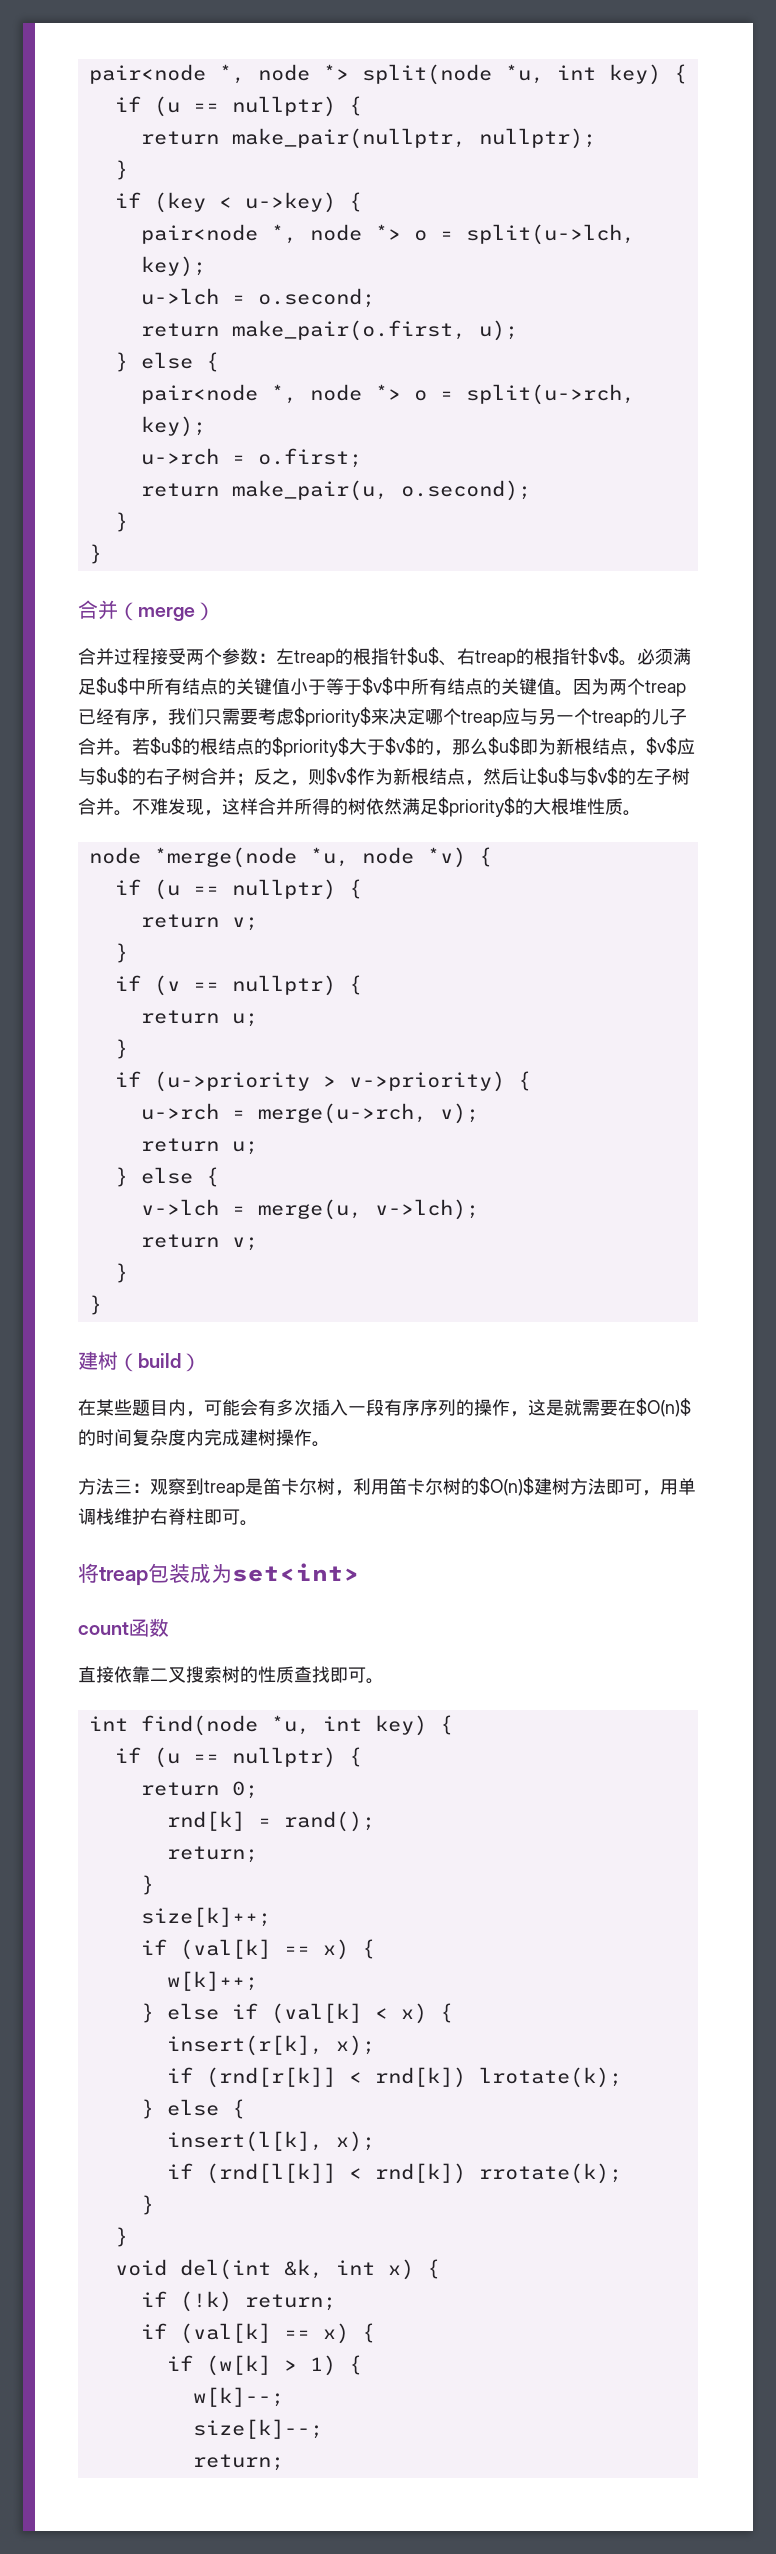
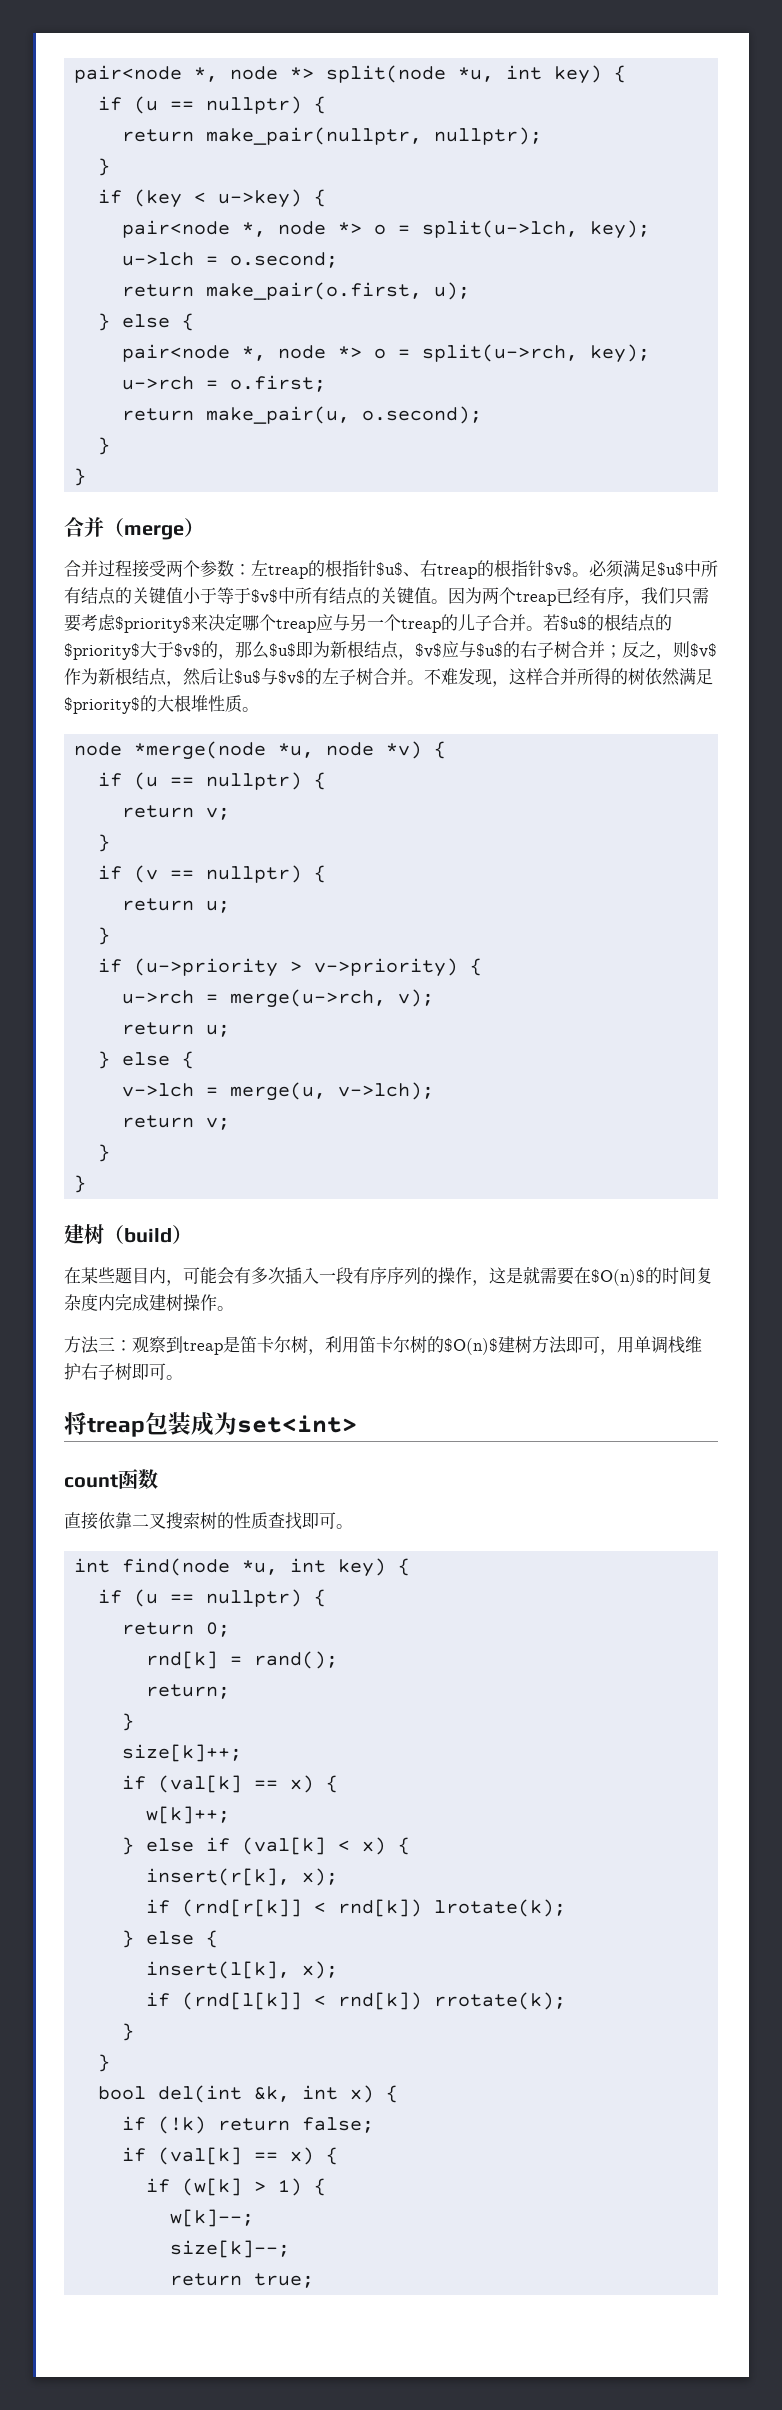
[168,1508,204,1525] 脊柱 -> [98,1363,132,1380] 子树
[114,2259,167,2276] void -> [98,2086,147,2100] bool
[244,2294,336,2311] return; -> [218,2117,375,2133] return false;
[192,2454,284,2471] return; -> [170,2273,315,2288] return true;

